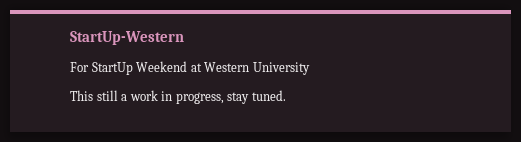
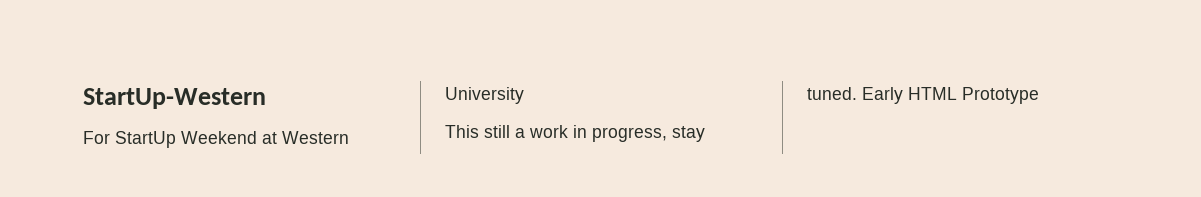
(286, 95) none -> [862,87,1039,104] Early HTML Prototype

